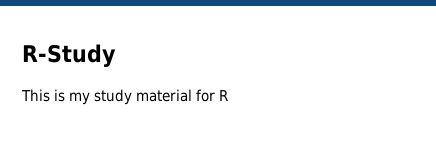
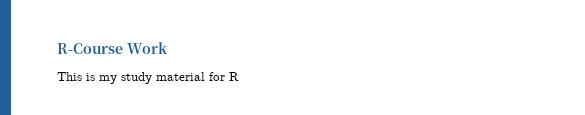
[22,44,116,67] R-Study -> [57,42,168,54] R-Course Work

